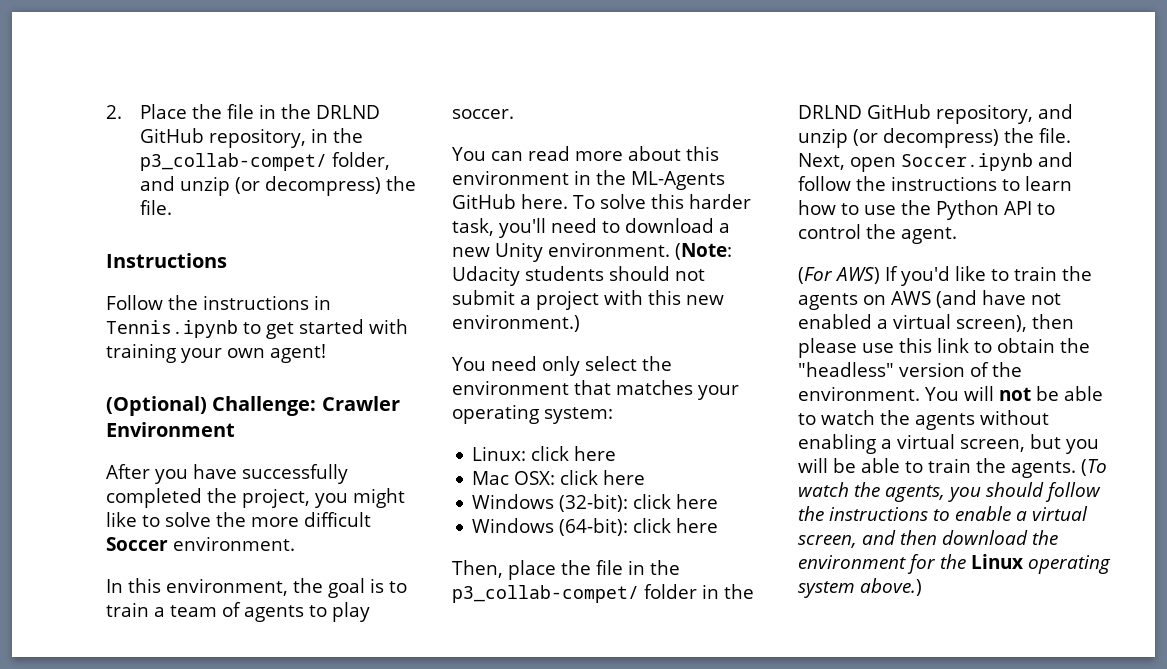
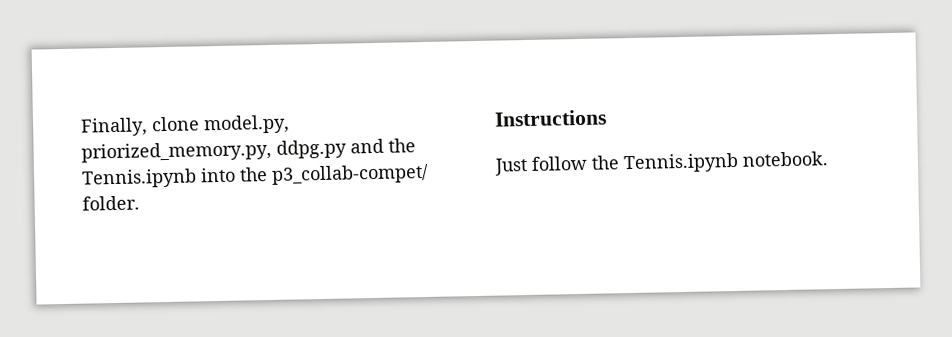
[106,104,380,119] [139,128,363,148] [139,152,390,171] [139,176,416,196] [139,200,172,215] [106,253,227,268] [106,295,331,310] [106,319,408,339] [106,343,326,363] [106,396,400,416] [106,422,235,437] [106,464,348,484] [106,488,405,508] [106,512,371,527] [106,536,295,551] [106,578,407,598] [106,602,370,622] [452,109,514,119] [452,146,719,161] [452,170,725,190] [452,194,751,209] [452,218,730,238] [452,242,732,262] [452,266,705,286] [452,290,724,310] [452,314,580,332] [452,356,672,376] [452,380,739,400] [452,404,613,424] [472,446,617,461] [472,470,646,485] [472,494,719,512] [472,518,719,536] [452,560,680,580] [452,584,754,603] [798,104,1073,124] [798,128,1071,148] [798,152,1073,172] [798,176,1072,191] [798,200,1055,220] [798,224,957,244] [798,266,1092,286] [798,290,1061,310] [798,314,1074,332] [798,338,1090,358] [798,362,1022,377] [798,386,1103,401] [798,410,1049,430] [798,434,1099,454] [798,458,1107,478] [798,482,1101,502] [798,506,1088,521] [798,530,1058,548] [798,554,1111,574] [798,578,922,598] 2. Place the file in the DRLND GitHub repository, in the p3_collab-compet/ folder, and unzip (or decompress) the file. // Instructions // Follow the instructions in Tennis.ipynb to get started with training your own agent! // (Optional) Challenge: Crawler Environment // After you have successfully completed the project, you might like to solve the more difficult Soccer environment. // In this environment, the goal is to train a team of agents to play soccer. // You can read more about this environment in the ML-Agents GitHub here. To solve this harder task, you'll need to download a new Unity environment. (Note: Udacity students should not submit a project with this new environment.) // You need only select the environment that matches your operating system: // Linux: click here // Mac OSX: click here // Windows (32-bit): click here // Windows (64-bit): click here // Then, place the file in the p3_collab-compet/ folder in the DRLND GitHub repository, and unzip (or decompress) the file. Next, open Soccer.ipynb and follow the instructions to learn how to use the Python API to control the agent. // (For AWS) If you'd like to train the agents on AWS (and have not enabled a virtual screen), then please use this link to obtain the "headless" version of the environment. You will not be able to watch the agents without enabling a virtual screen, but you will be able to train the agents. (To watch the agents, you should follow the instructions to enable a virtual screen, and then download the environment for the Linux operating system above.) -> [80,114,290,137] [81,138,416,163] [81,163,429,189] [82,195,140,211] [494,109,607,127] [494,151,829,176] Finally, clone model.py, priorized_memory.py, ddpg.py and the Tennis.ipynb into the p3_collab-compet/ folder. // Instructions // Just follow the Tennis.ipynb notebook.

